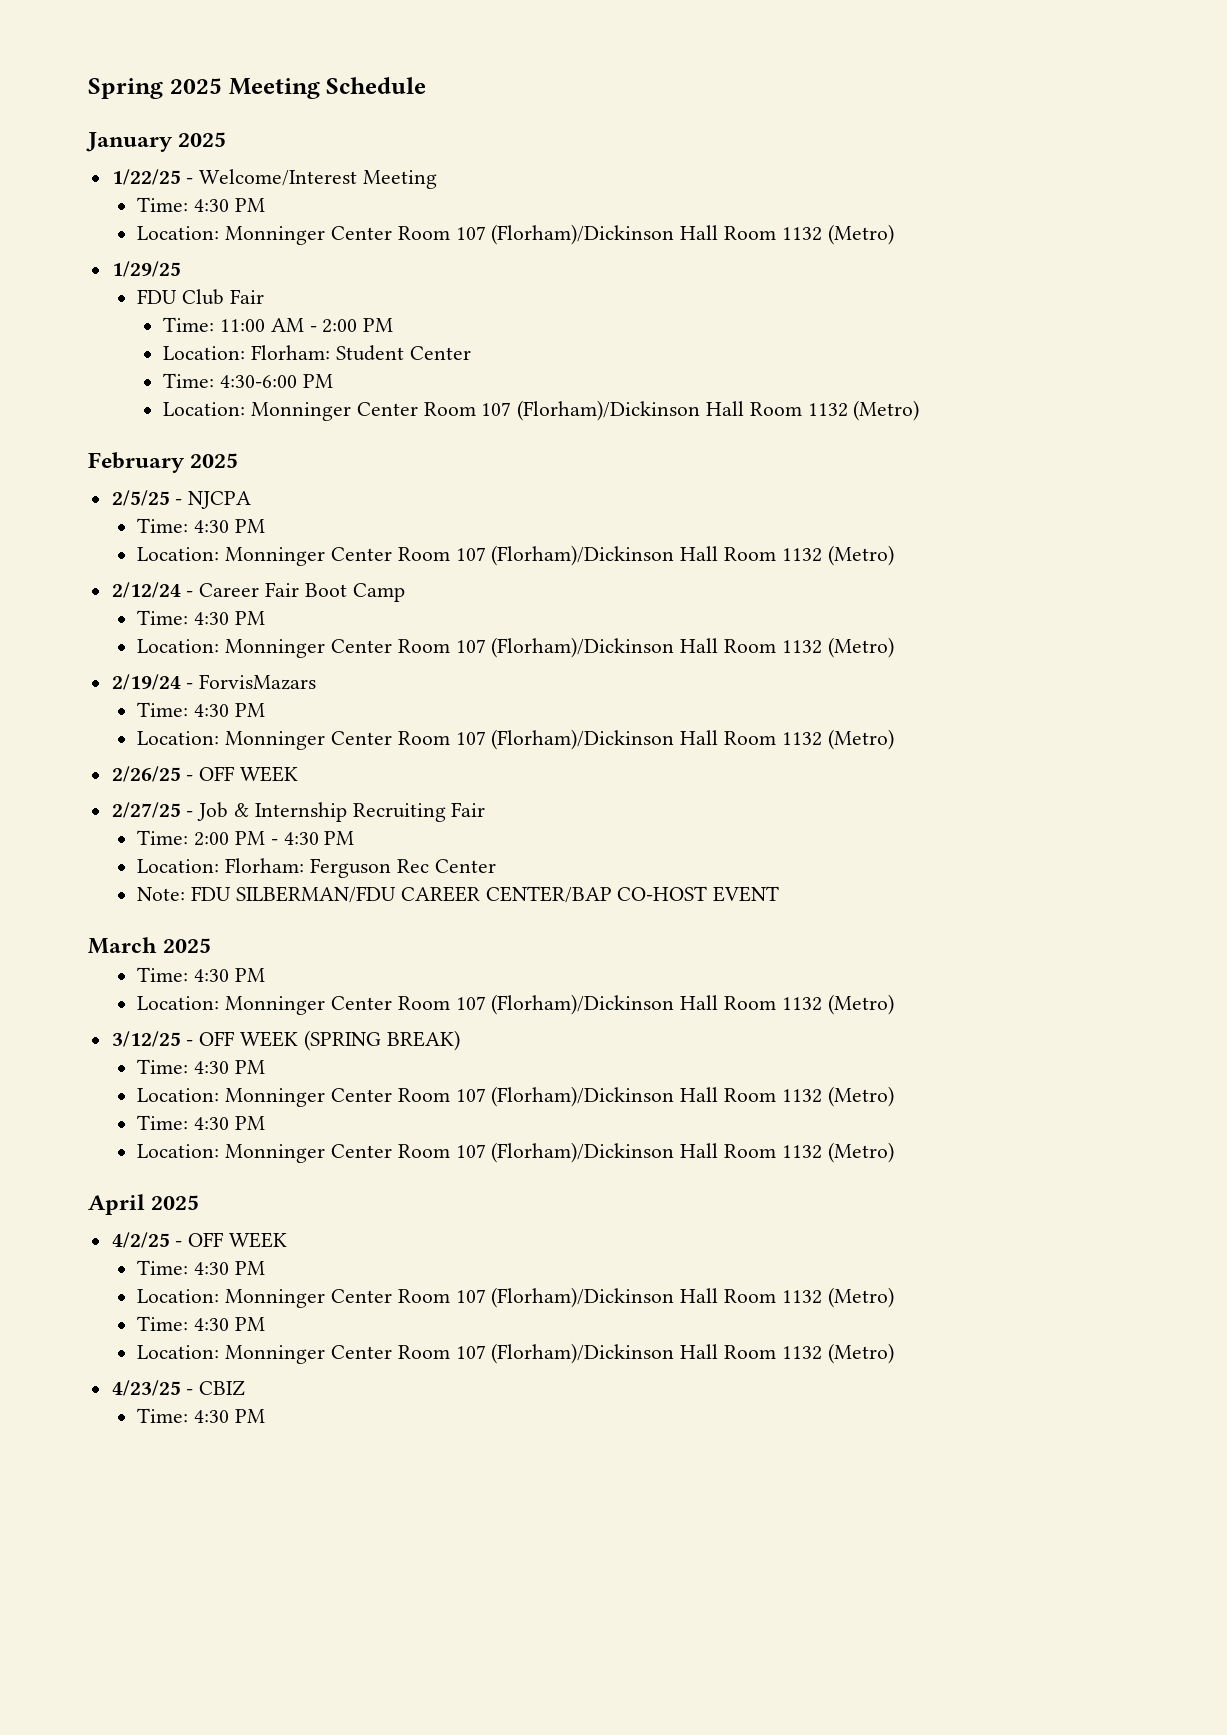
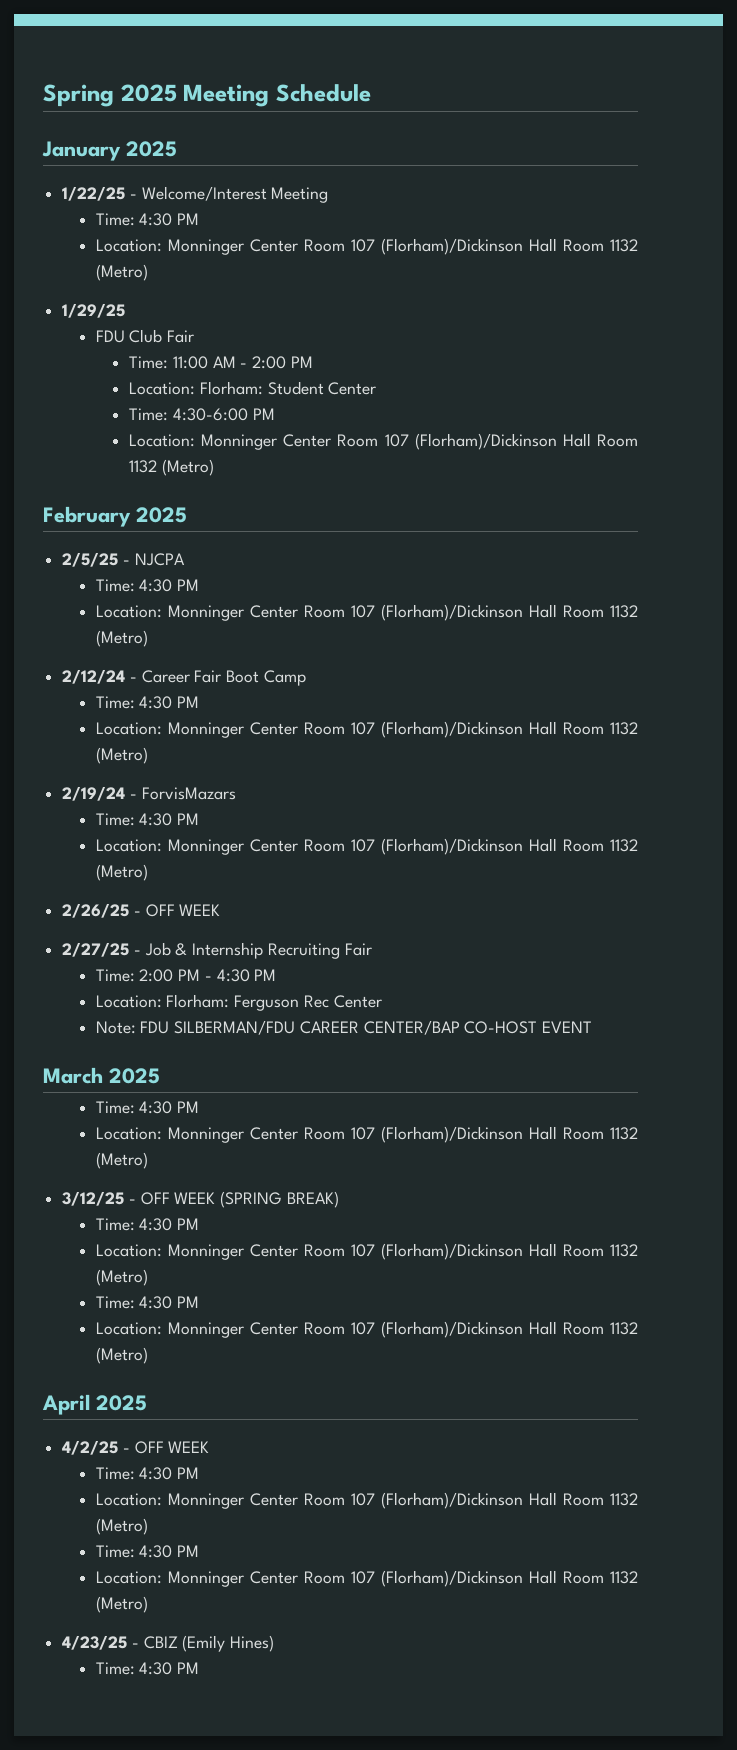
(246, 1388) none -> [182,1635,275,1652] (Emily Hines)

